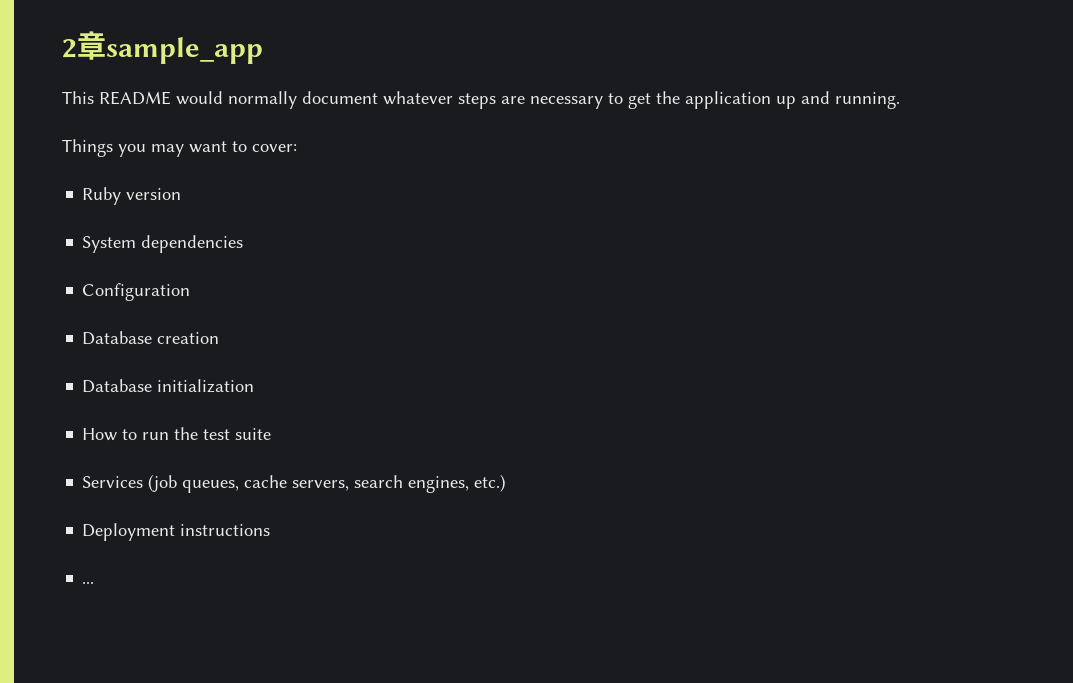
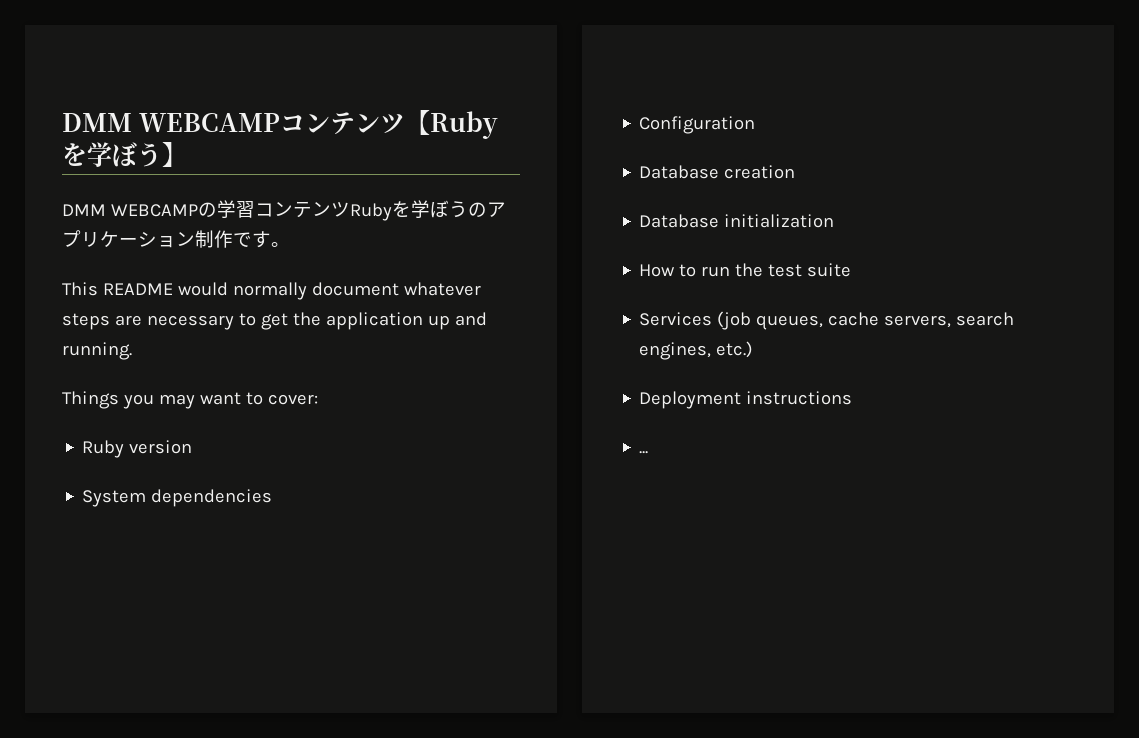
[62,31,263,64] 2章sample_app -> [62,110,498,139] [62,142,187,167] [62,200,506,221] [62,230,290,248] DMM WEBCAMPコンテンツ【Rubyを学ぼう】 // DMM WEBCAMPの学習コンテンツRubyを学ぼうのアプリケーション制作です。

